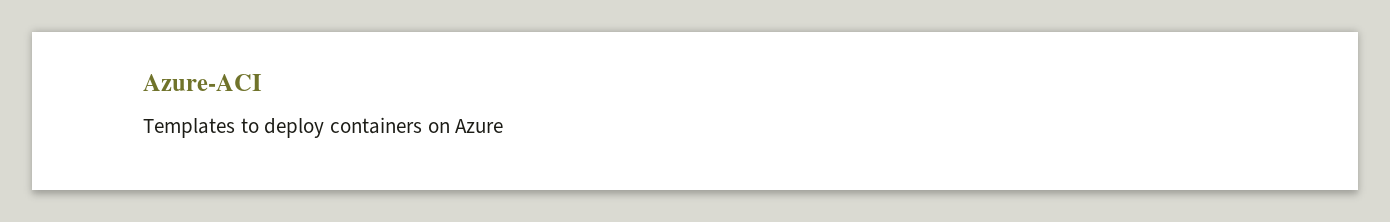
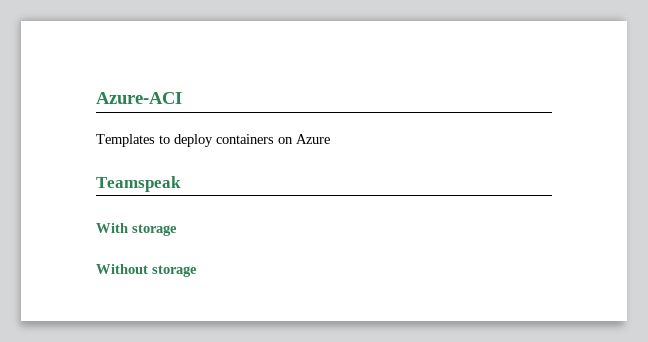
(504, 126) none -> [96,176,181,192] [96,223,177,236] [96,264,197,277] // Teamspeak // With storage // Without storage

